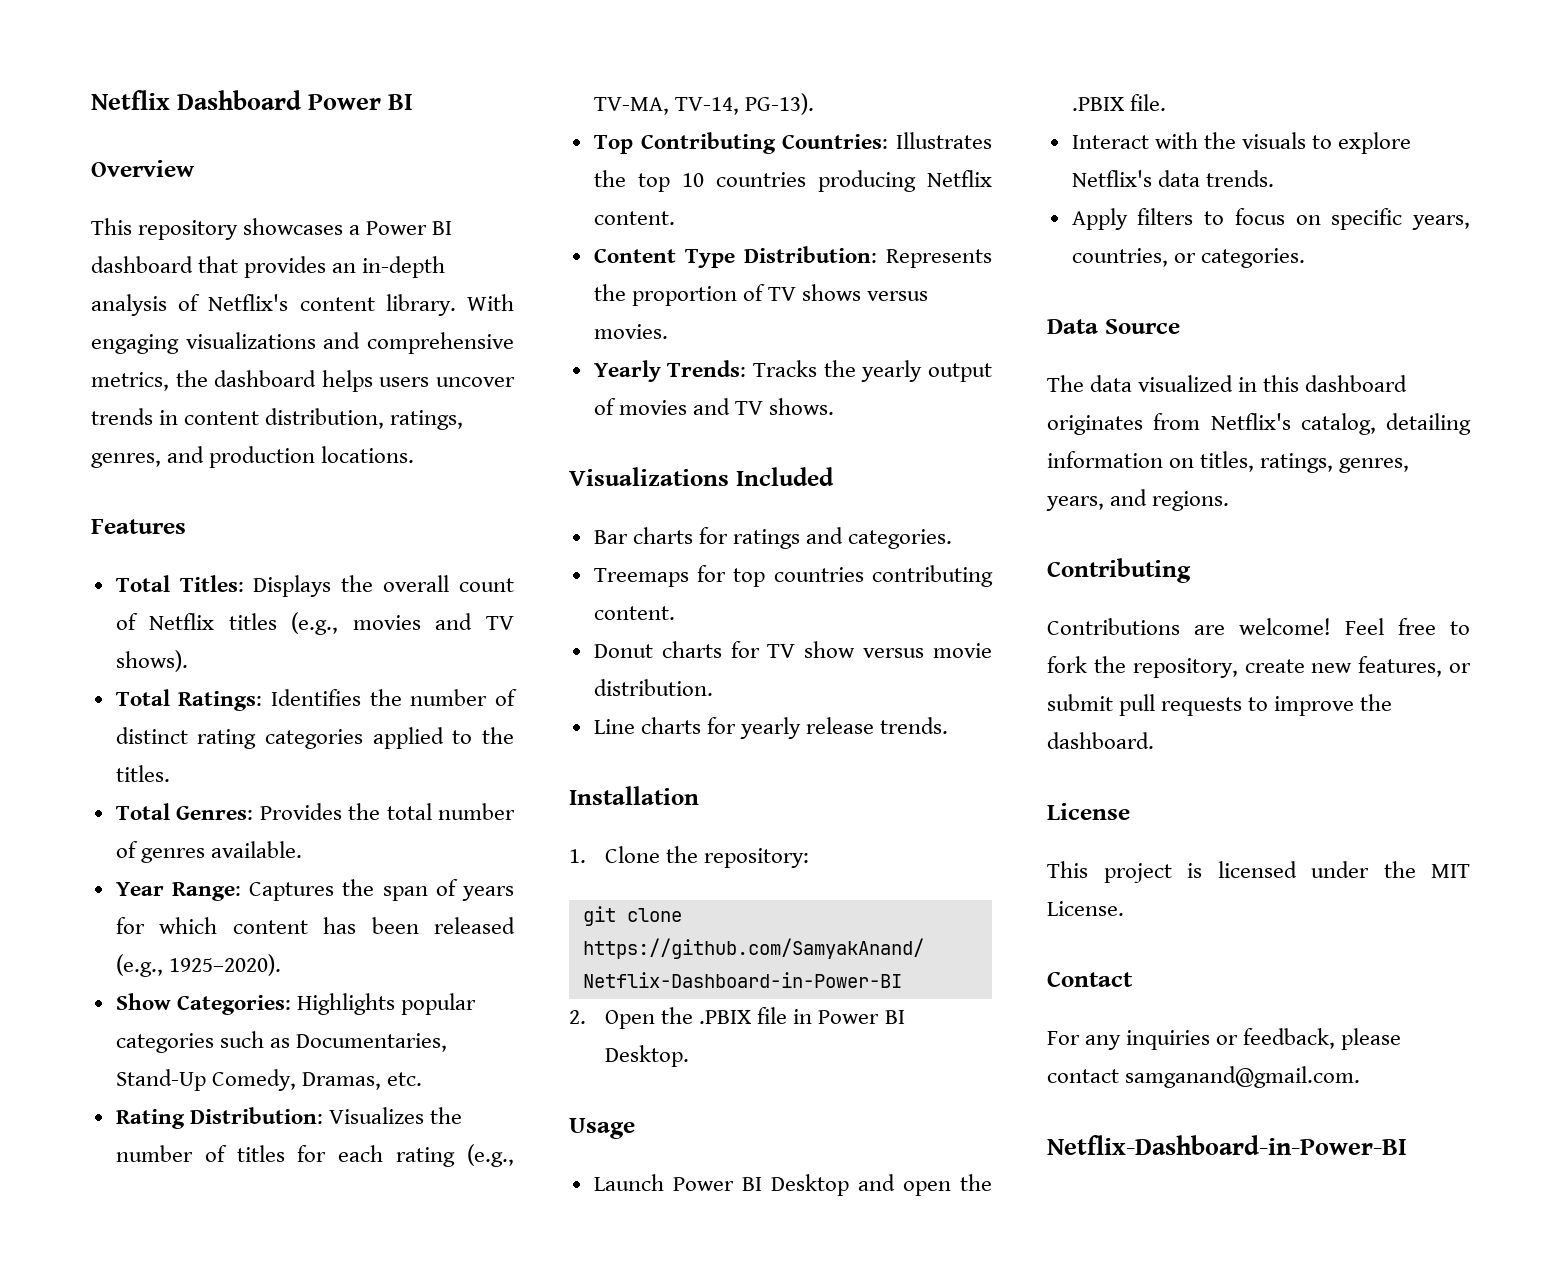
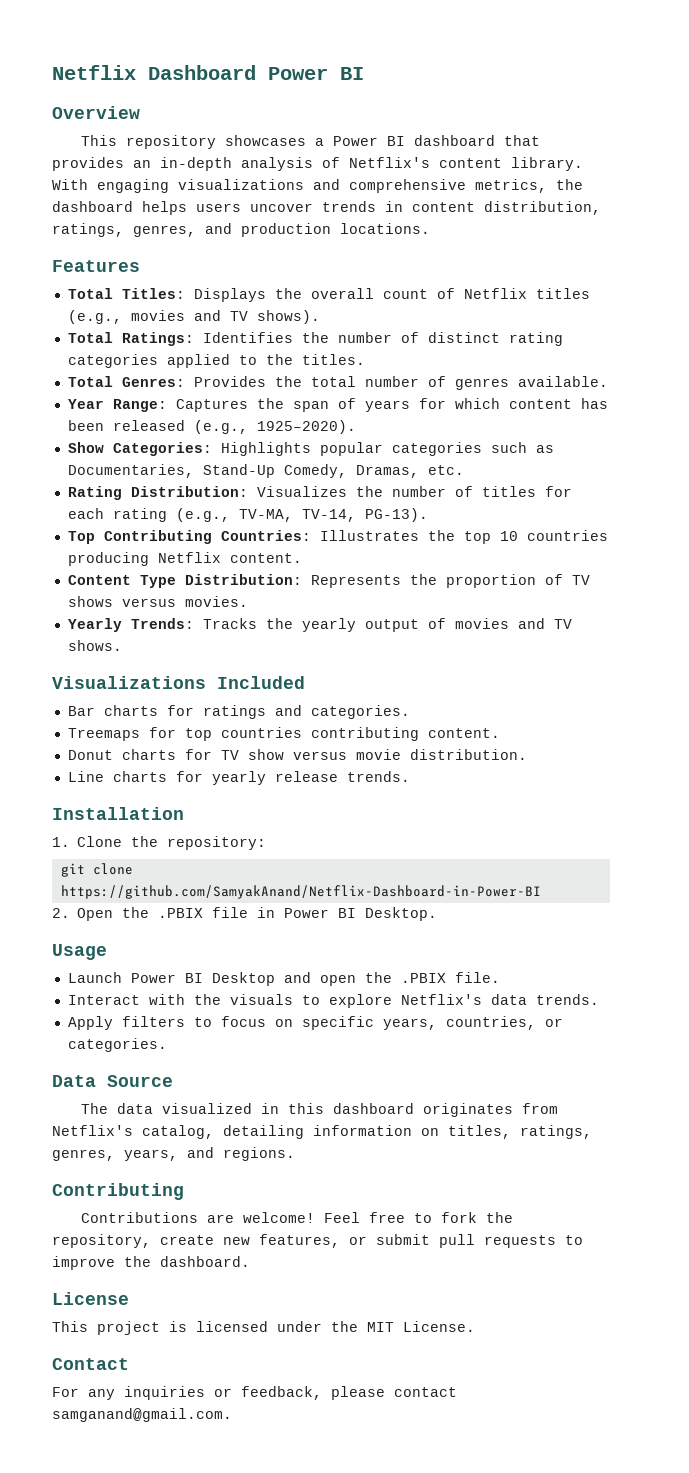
[1047,1135,1407,1155] // Netflix-Dashboard-in-Power-BI -> (232, 1415) none

